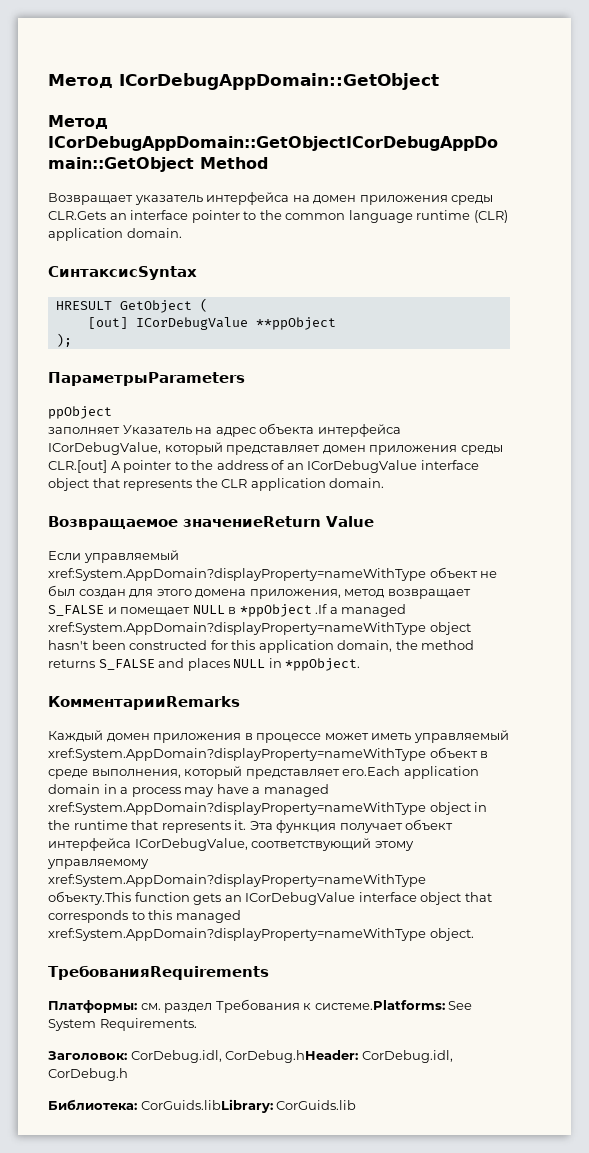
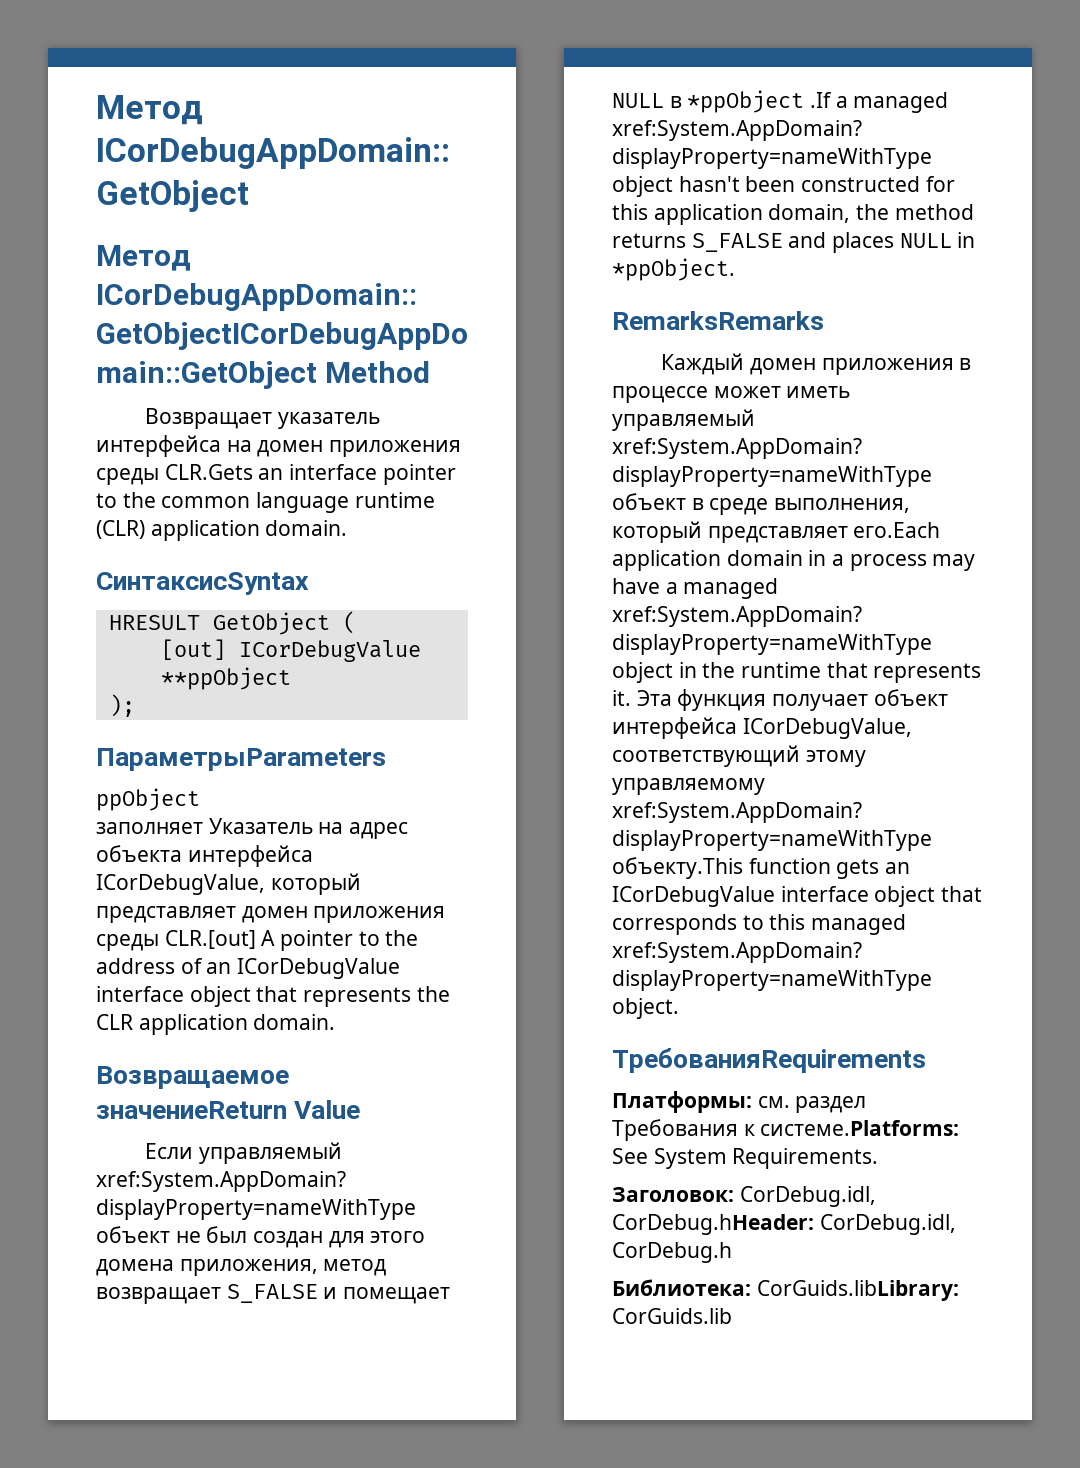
[48,696,240,710] КомментарииRemarks -> [612,311,824,330] RemarksRemarks

